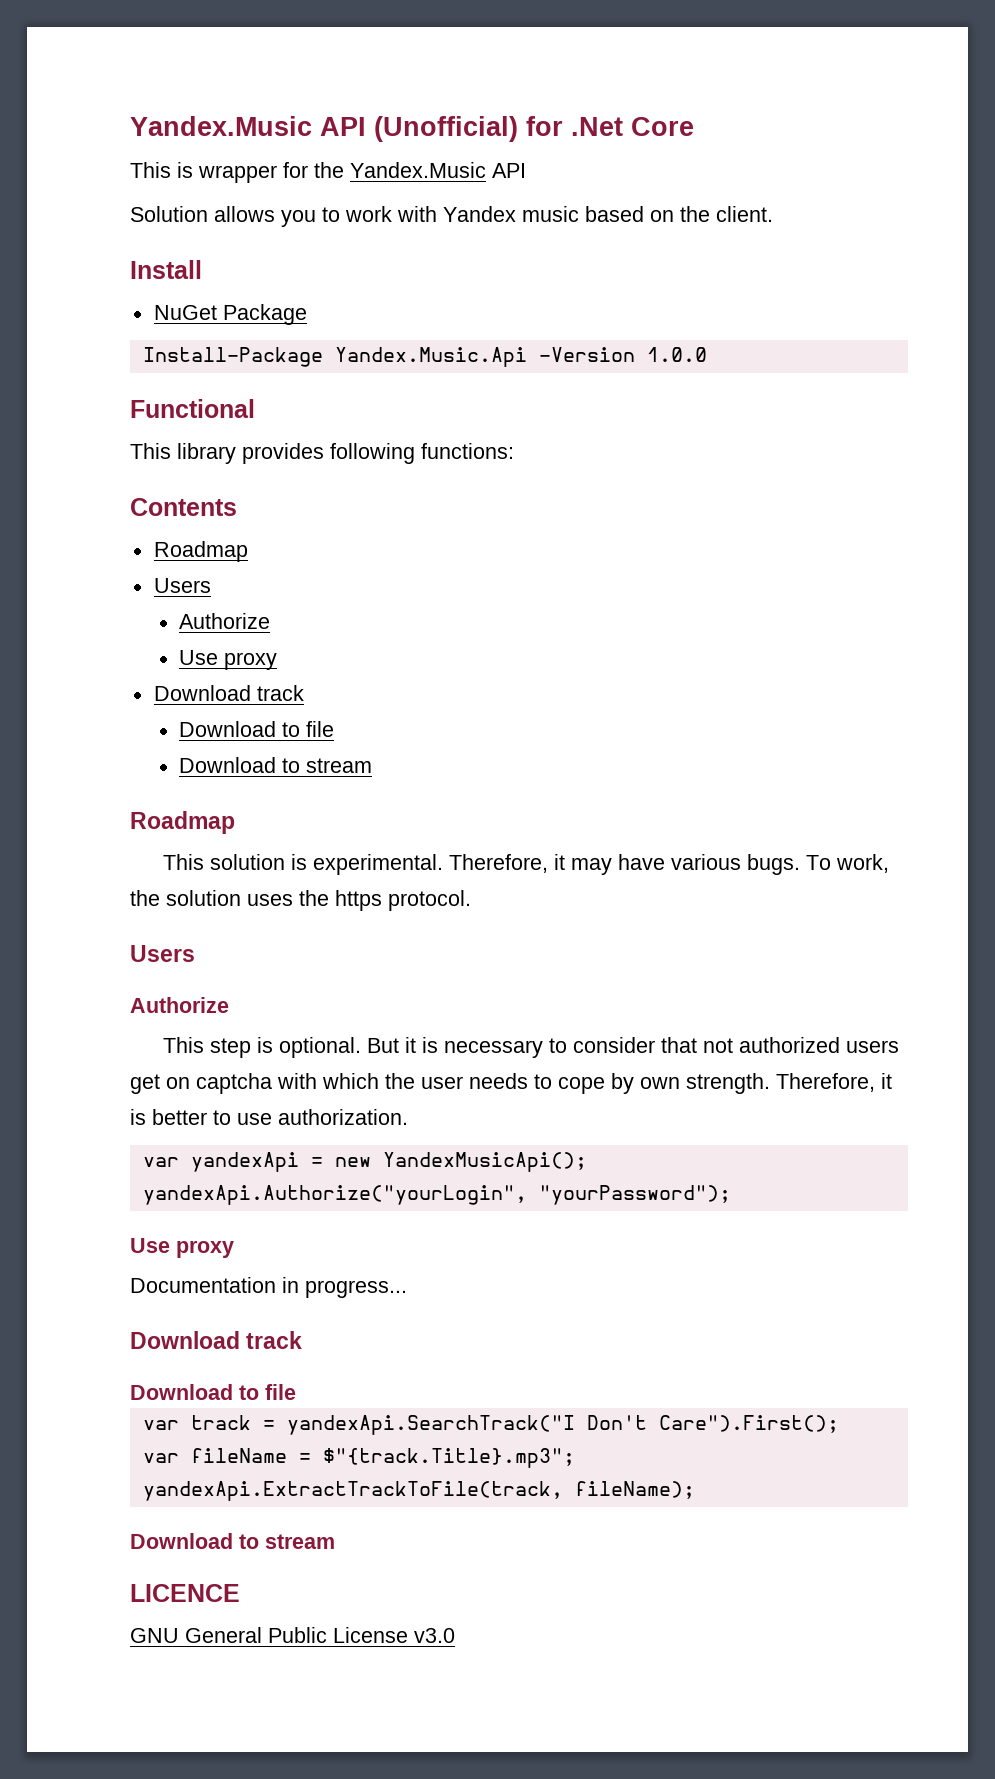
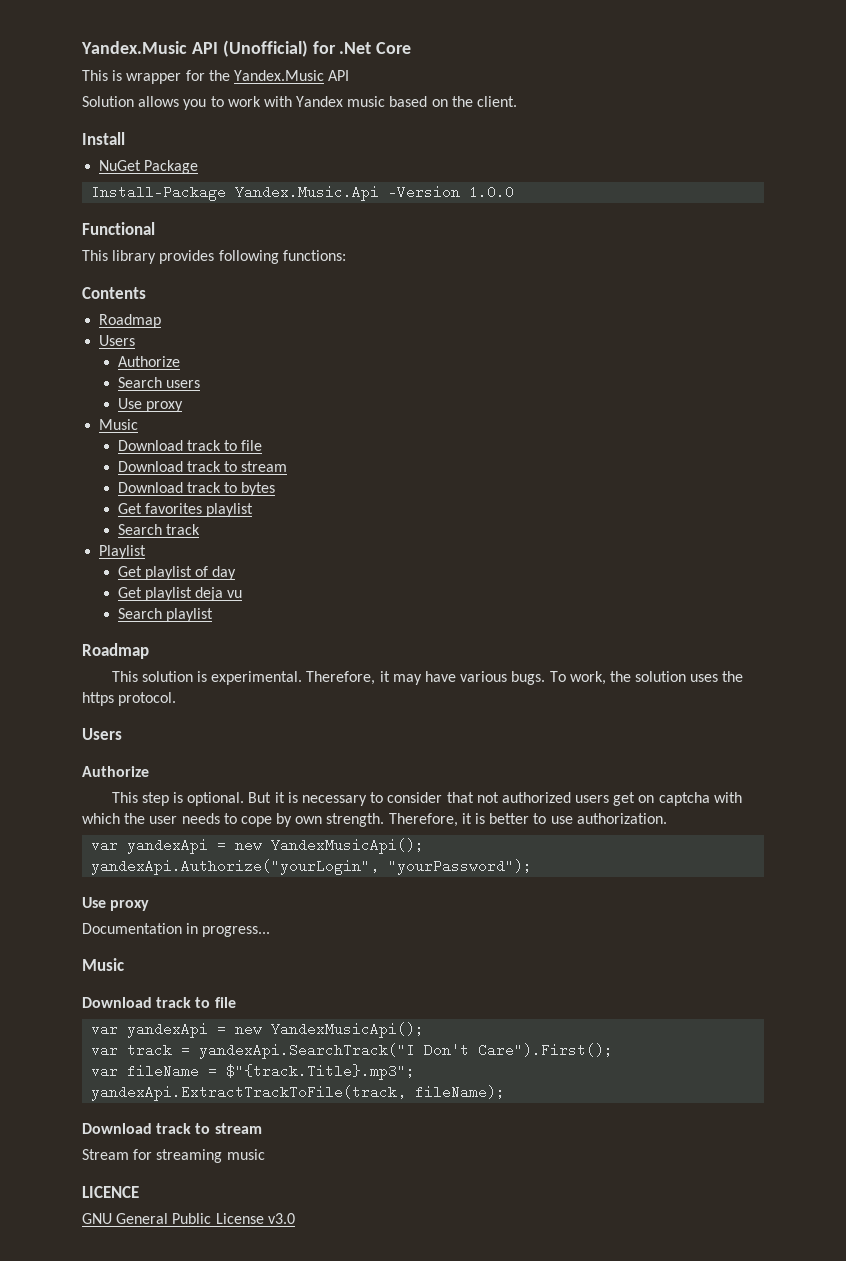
[178,650,277,670] [153,685,304,701] [178,721,276,737] // Use proxy // Download track // Download -> [117,377,200,388] [117,398,183,412] [99,419,139,430] [117,440,221,451] // Search users // Use proxy // Music // Download track
[281,758,372,773] to stream -> [186,461,288,472] [117,482,276,496] [117,503,254,517] [117,524,200,535] [99,545,147,559] [117,566,237,580] [117,587,243,601] [117,608,213,622] track to stream // Download track to bytes // Get favorites playlist // Search track // Playlist // Get playlist of day // Get playlist deja vu // Search playlist
[130,1331,303,1349] [130,1384,296,1400] // Download track // Download to file -> [82,958,124,971] [82,997,236,1008] [91,1022,425,1038] // Music // Download track to file // var yandexApi = new YandexMusicApi();
[239,1534,335,1549] to stream -> [156,1123,262,1134] [82,1149,265,1163] track to stream // Stream for streaming music

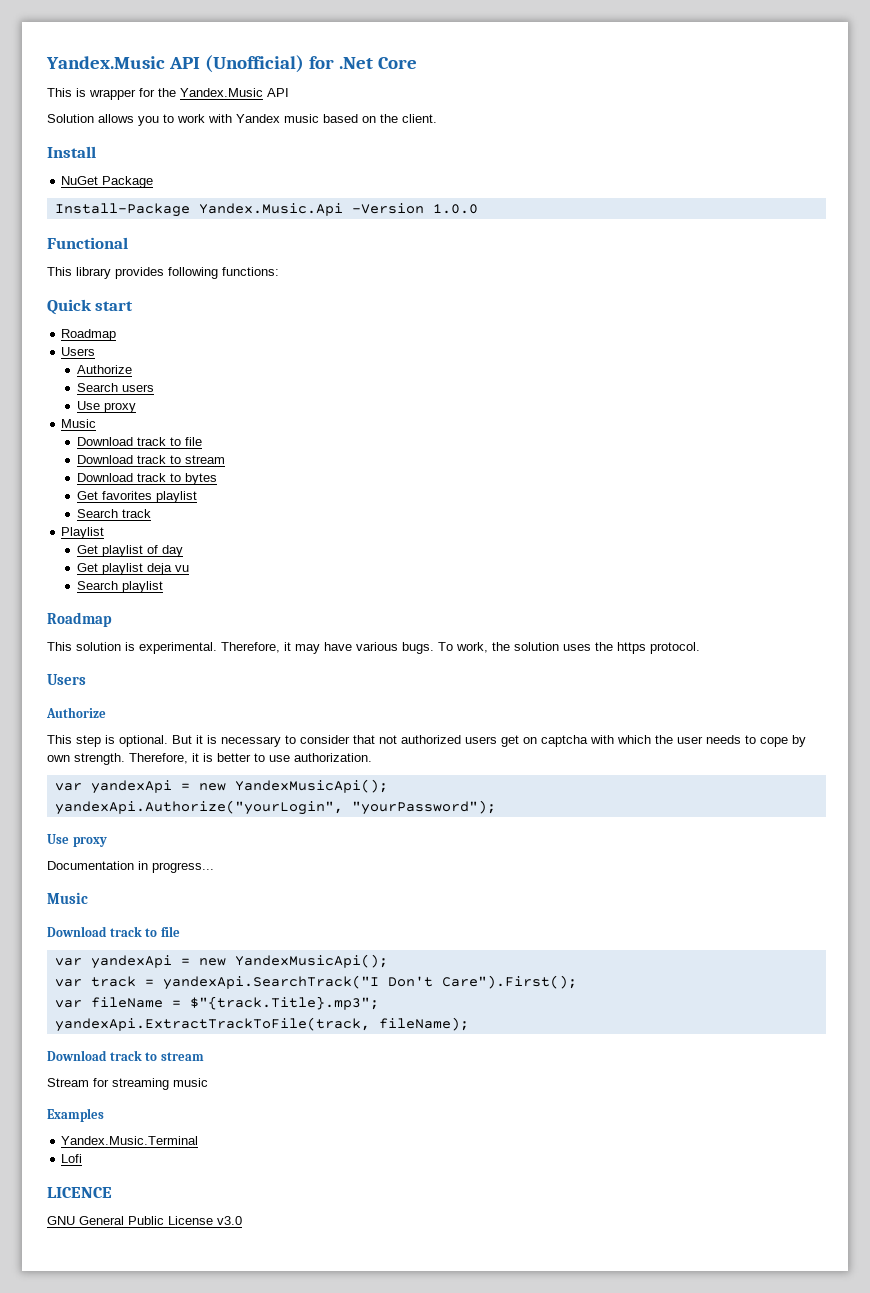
[82,287,146,299] Contents -> [47,299,134,315] Quick start
(265, 1154) none -> [47,1108,104,1122] [61,1136,199,1145] [61,1154,83,1163] // Examples // Yandex.Music.Terminal // Lofi

